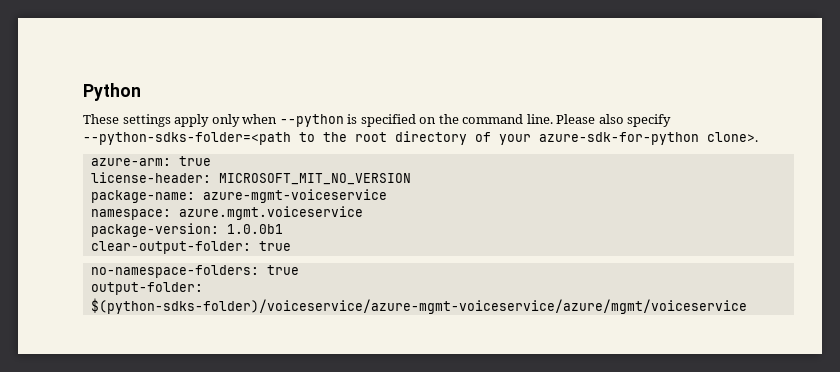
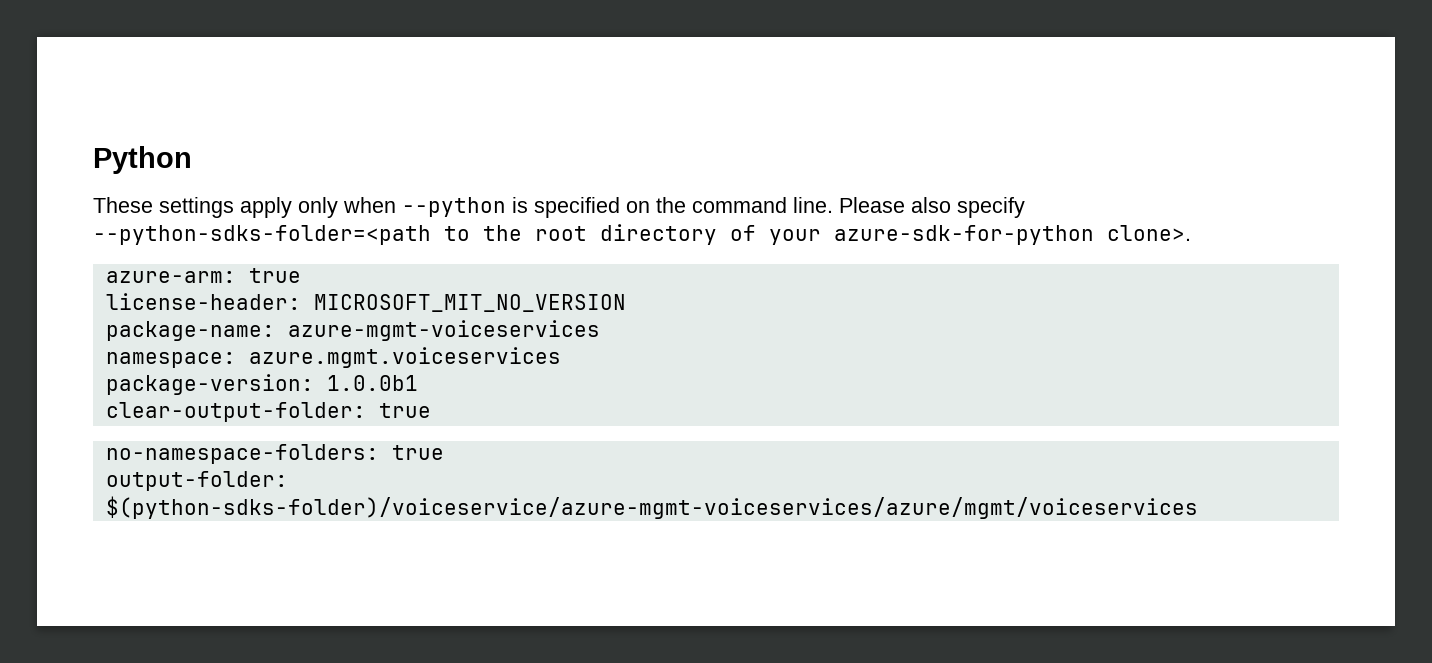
[202,189,387,203] azure-mgmt-voiceservice -> [287,320,600,341] azure-mgmt-voiceservices
[178,206,363,220] azure.mgmt.voiceservice -> [248,347,561,368] azure.mgmt.voiceservices
[90,298,747,314] $(python-sdks-folder)/voiceservice/azure-mgmt-voiceservice/azure/mgmt/voiceservice -> [105,496,1198,519] $(python-sdks-folder)/voiceservice/azure-mgmt-voiceservices/azure/mgmt/voiceservices

